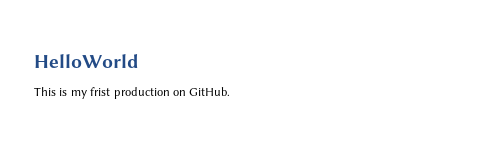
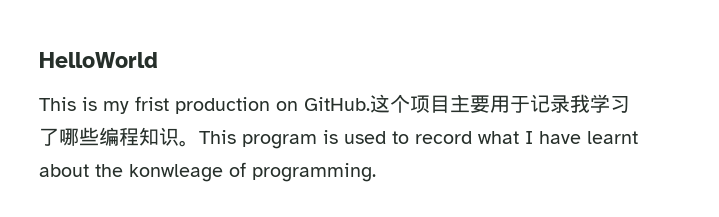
(231, 91) none -> [370,94,630,113] [39,127,638,149] [39,162,376,182] 这个项目主要用于记录我学习了哪些编程知识。This program is used to record what I have learnt about the konwleage of programming.

